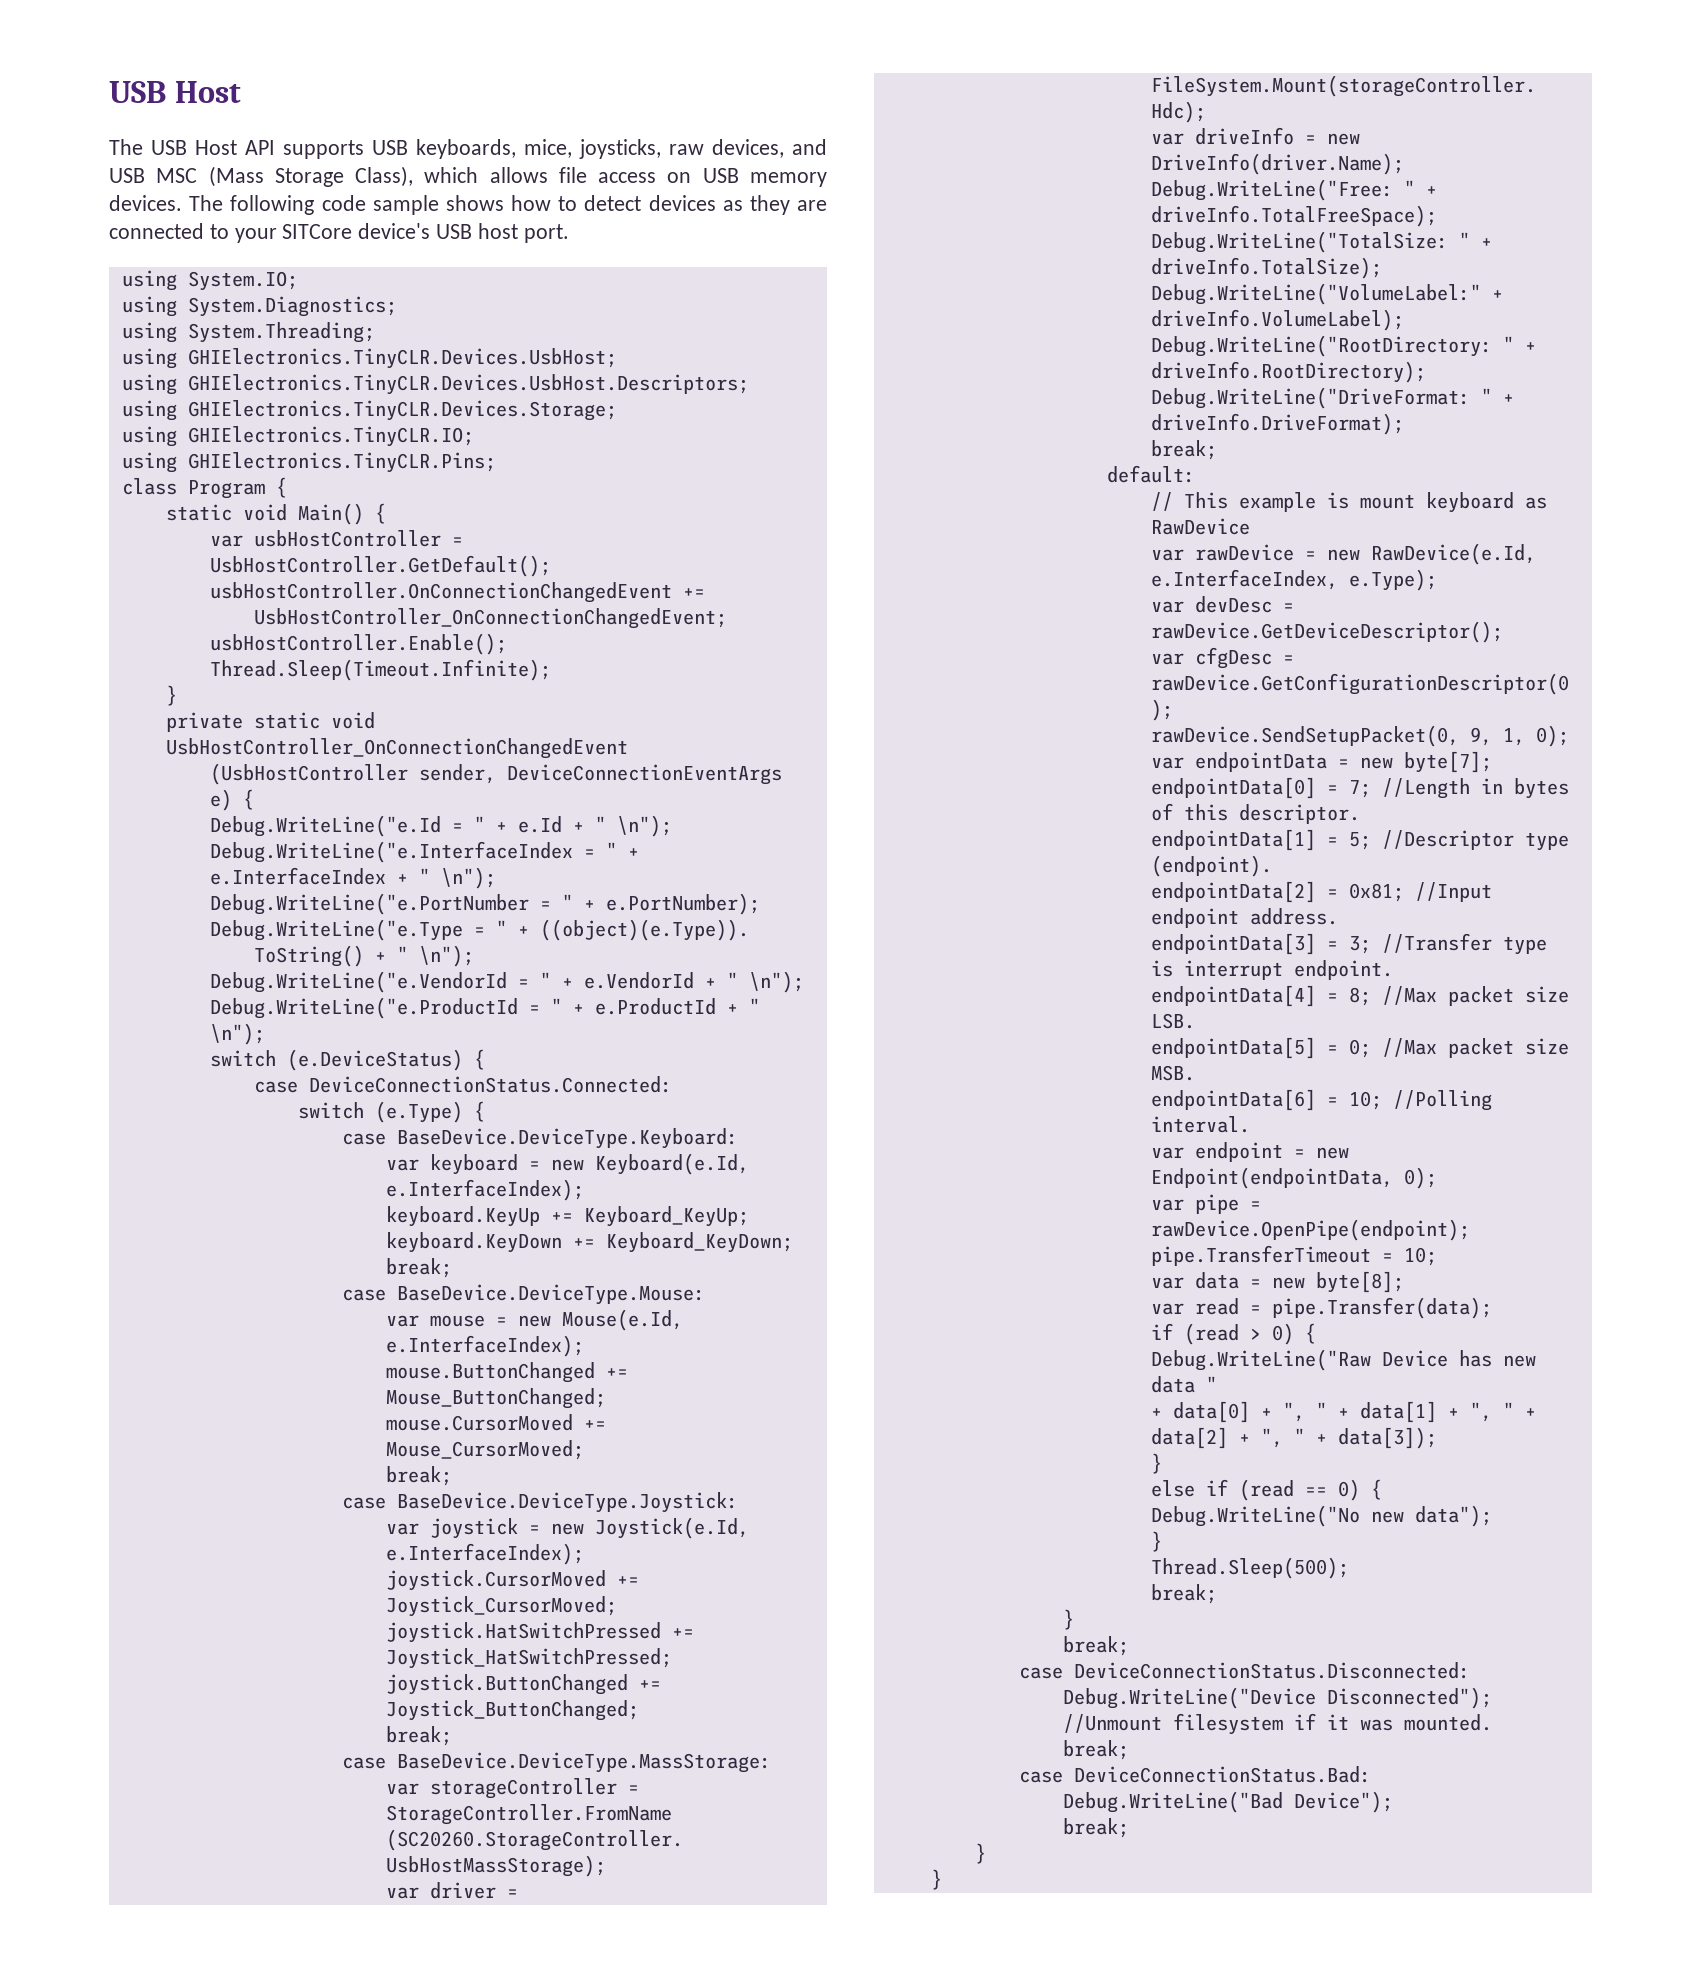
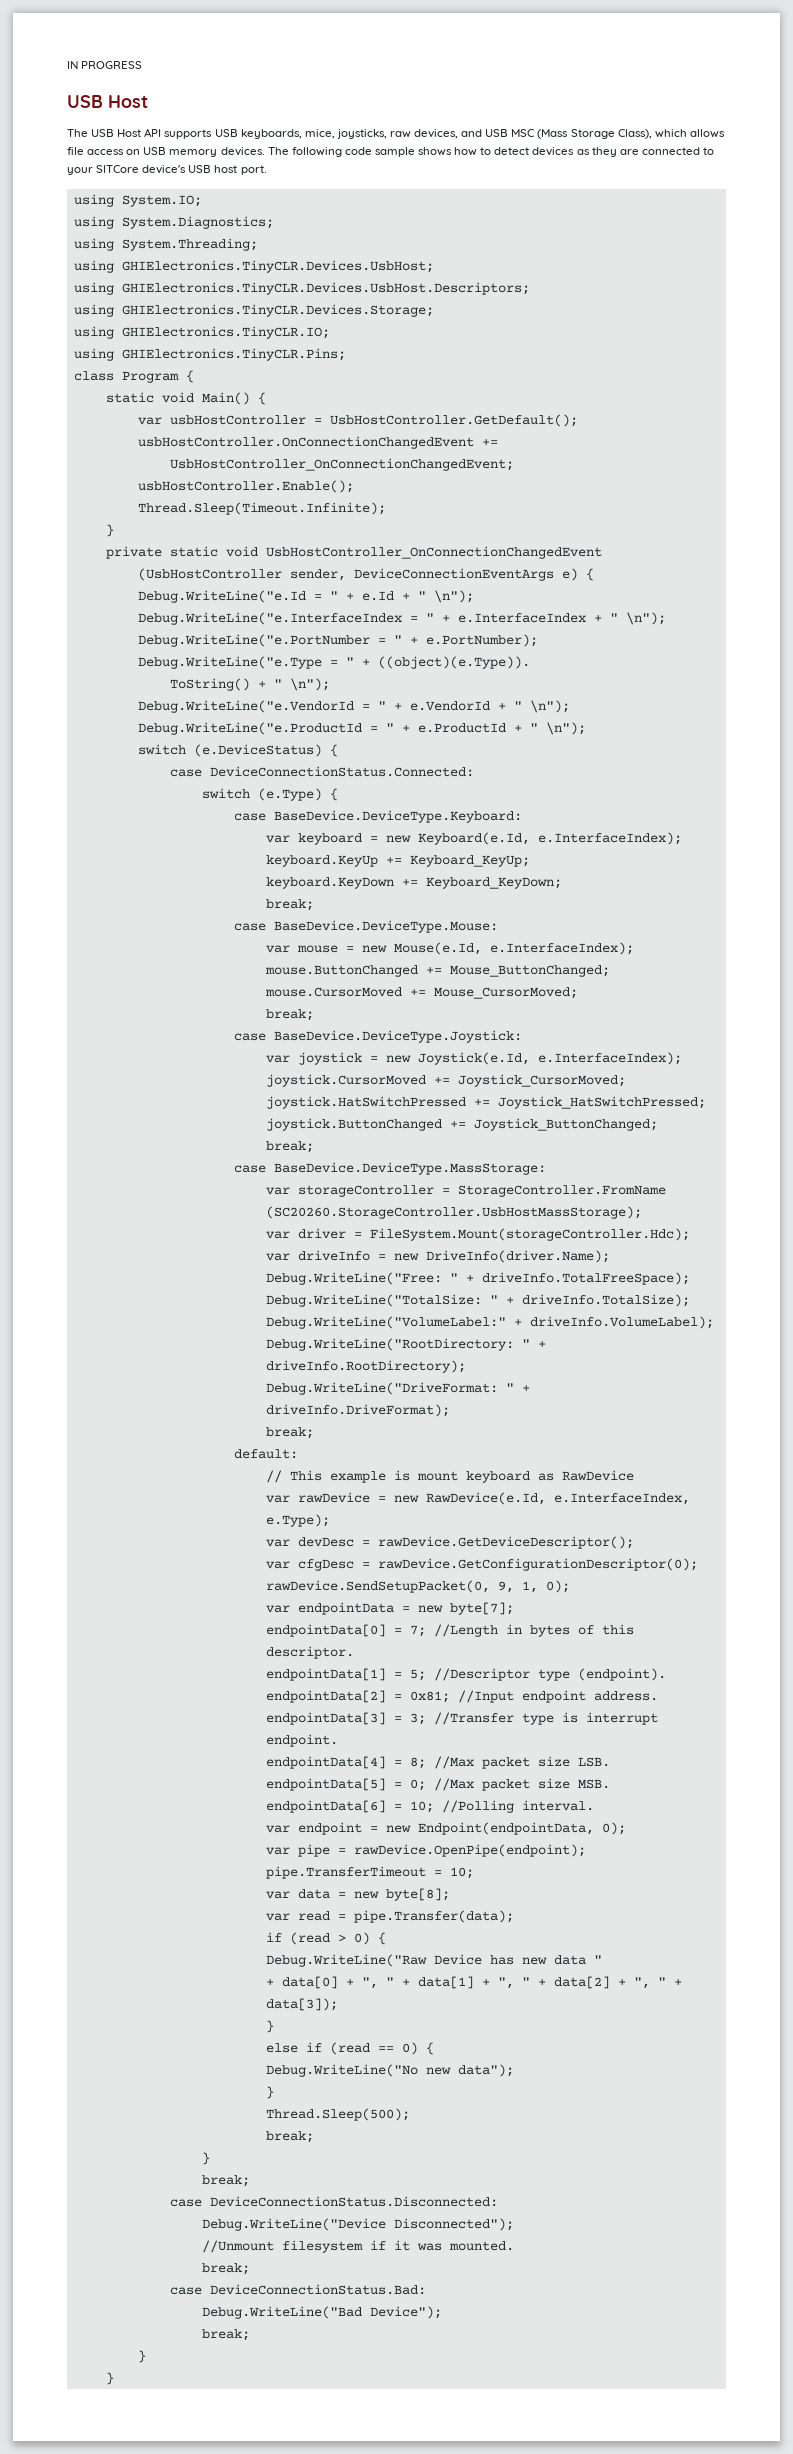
(109, 92) none -> [67,61,143,69] IN PROGRESS //

